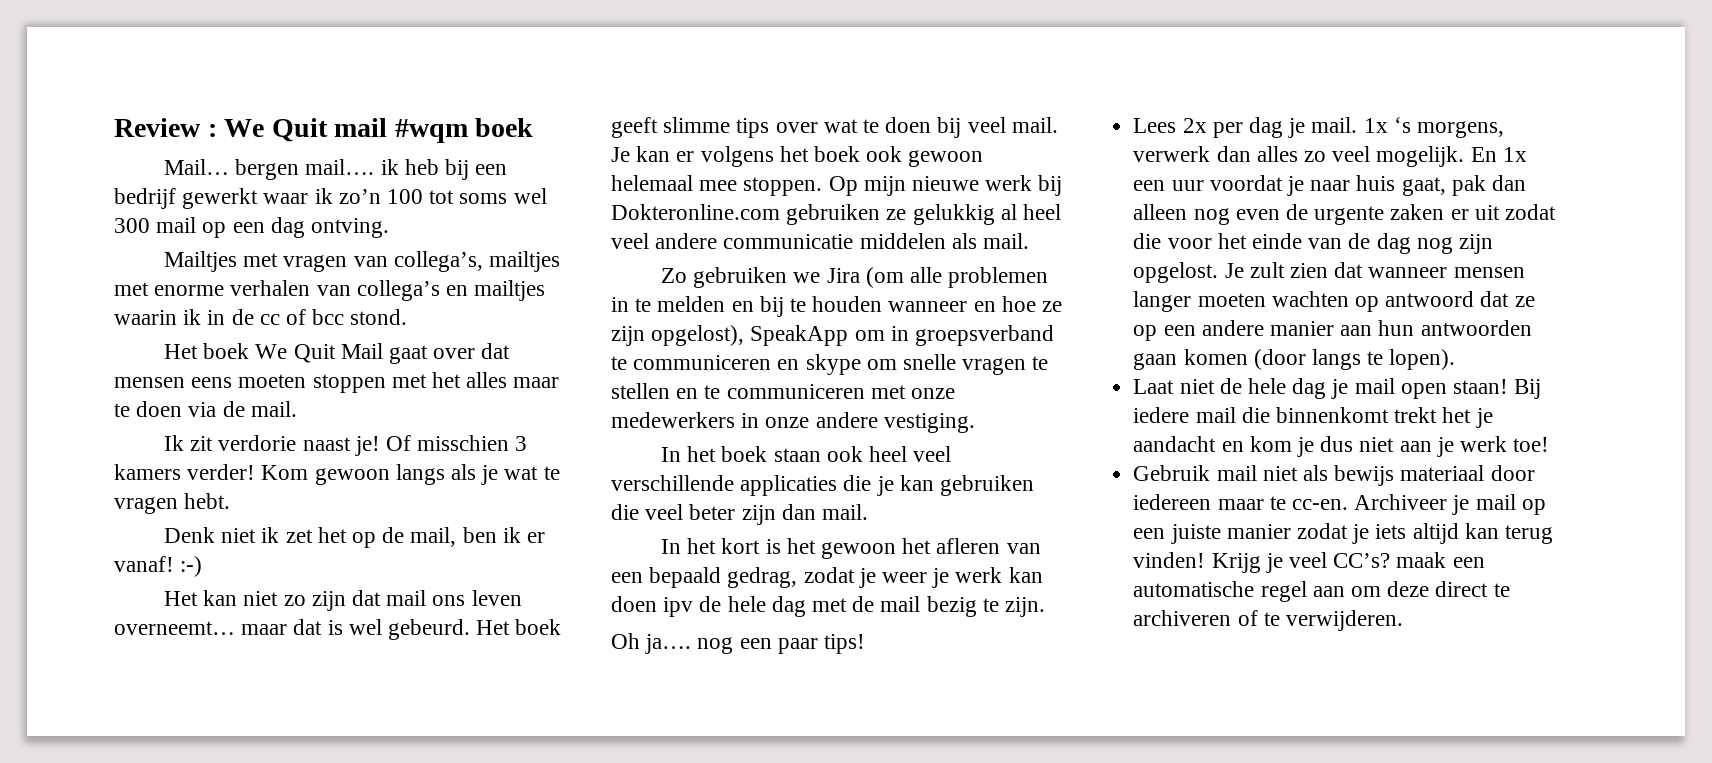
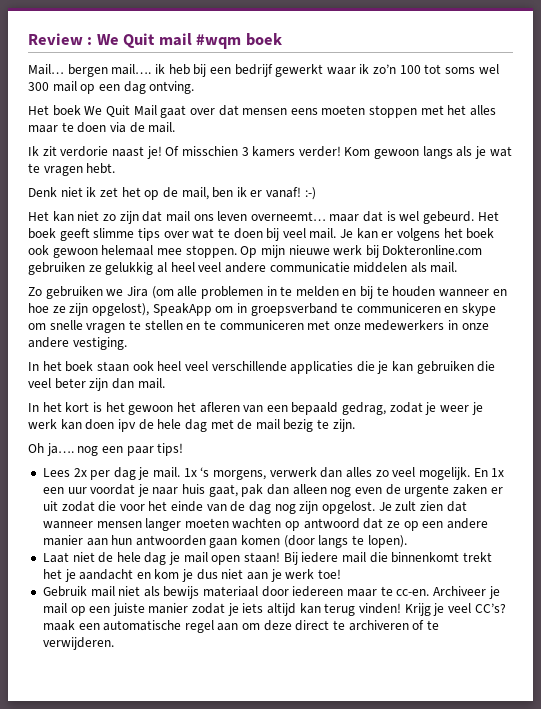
[163,251,561,272] [114,280,546,301] [114,309,408,325] // Mailtjes met vragen van collega’s, mailtjes met enorme verhalen van collega’s en mailtjes waarin ik in de cc of bcc stond. -> (195, 87) none

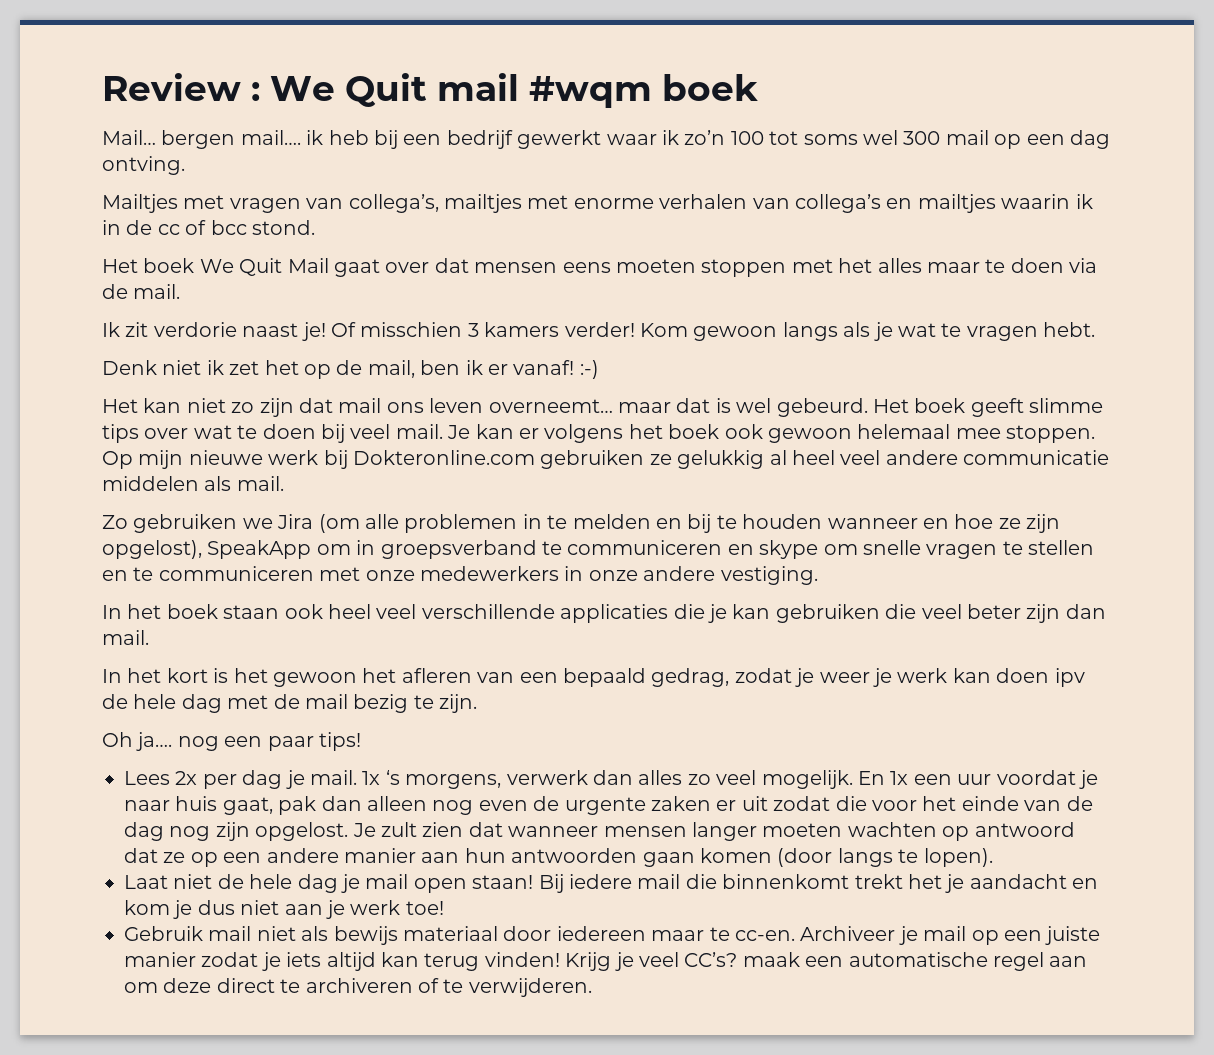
(195, 87) none -> [102,194,1093,213] [102,220,315,235] // Mailtjes met vragen van collega’s, mailtjes met enorme verhalen van collega’s en mailtjes waarin ik in de cc of bcc stond.

